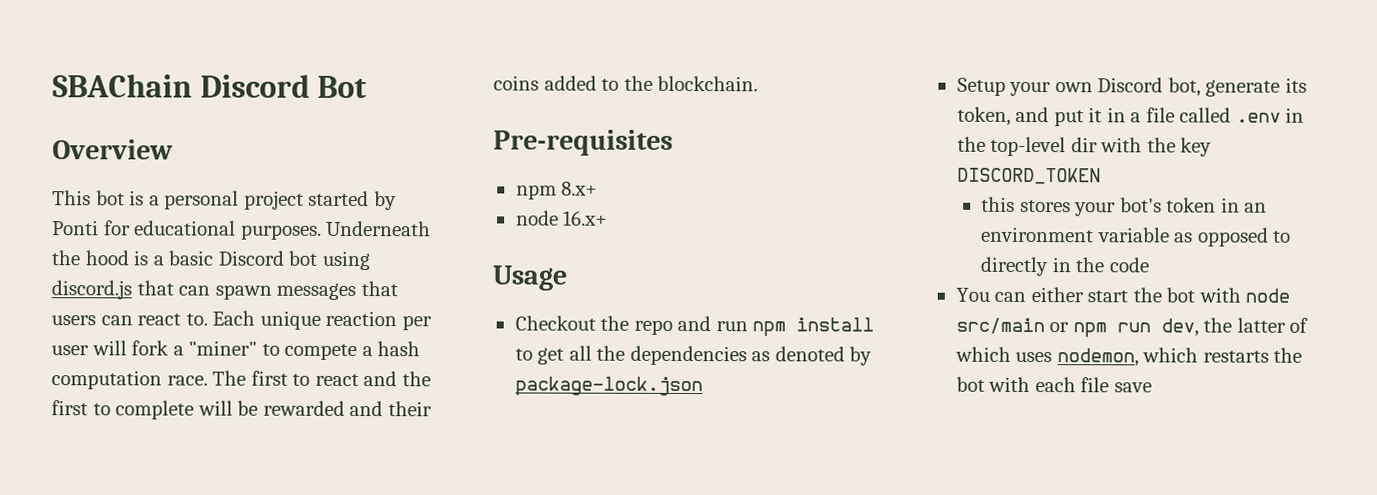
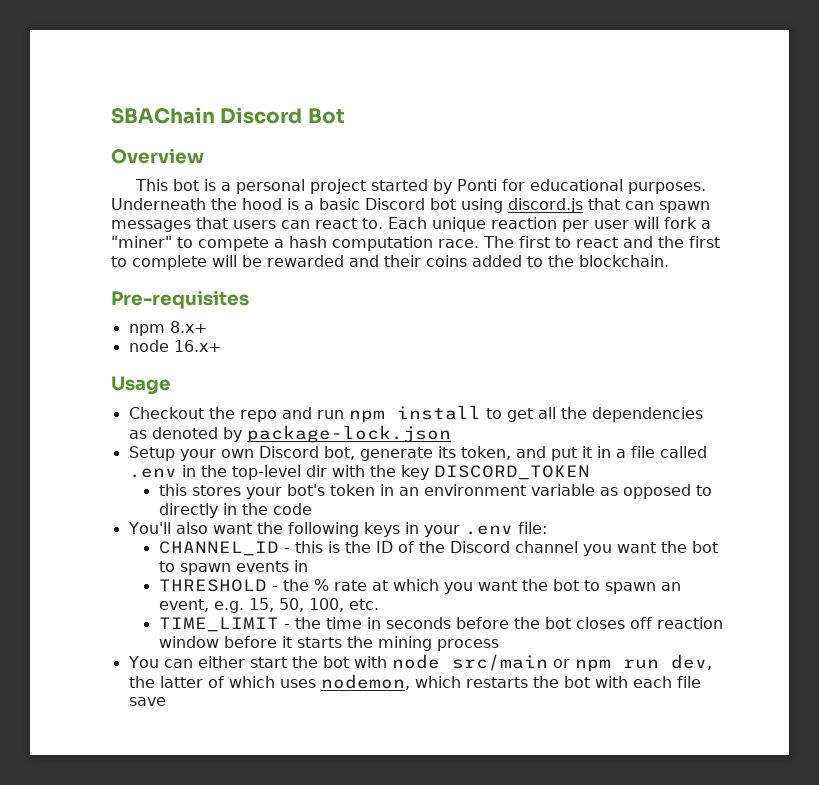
(1149, 265) none -> [127,522,547,537] [158,541,718,556] [158,560,308,575] [158,579,681,594] [158,598,379,613] [158,617,723,632] [158,636,499,651] // You'll also want the following keys in your .env file: // CHANNEL_ID - this is the ID of the Discord channel you want the bot to spawn events in // THRESHOLD - the % rate at which you want the bot to spawn an event, e.g. 15, 50, 100, etc. // TIME_LIMIT - the time in seconds before the bot closes off reaction window before it starts the mining process

